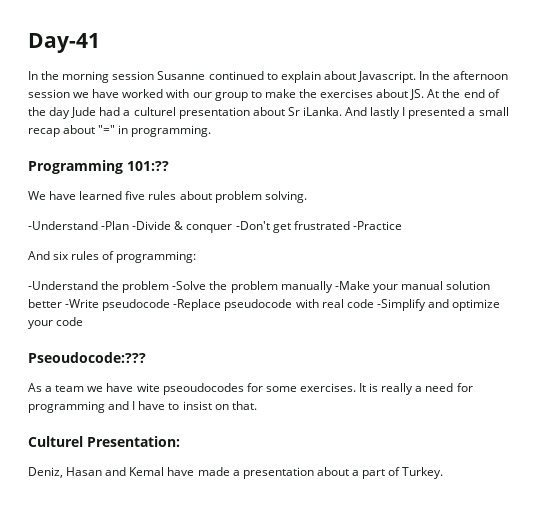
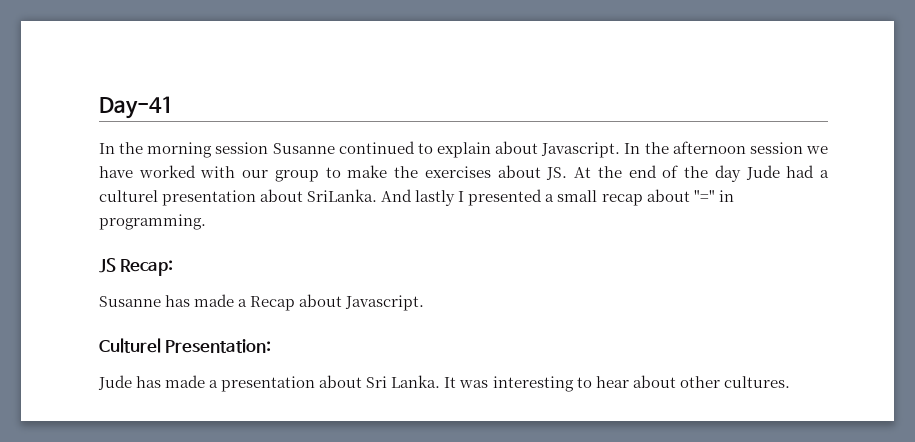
[287,107,342,116] Sr iLanka. -> [307,189,378,202] SriLanka.
[28,160,169,174] [28,191,307,203] [28,221,402,233] [28,251,197,263] [28,281,491,293] [28,299,501,311] [28,317,84,329] [28,352,146,363] [28,383,473,395] [28,401,257,413] [28,436,180,447] [28,467,444,479] Programming 101:?? // We have learned five rules about problem solving. // -Understand -Plan -Divide & conquer -Don't get frustrated -Practice // And six rules of programming: // -Understand the problem -Solve the problem manually -Make your manual solution better -Write pseudocode -Replace pseudocode with real code -Simplify and optimize your code // Pseoudocode:??? // As a team we have wite pseoudocodes for some exercises. It is really a need for programming and I have to insist on that. // Culturel Presentation: // Deniz, Hasan and Kemal have made a presentation about a part of Turkey. -> [99,258,174,276] [99,294,425,311] [99,338,272,353] [98,375,790,392] JS Recap: // Susanne has made a Recap about Javascript. // Culturel Presentation: // Jude has made a presentation about Sri Lanka. It was interesting to hear about other cultures.

